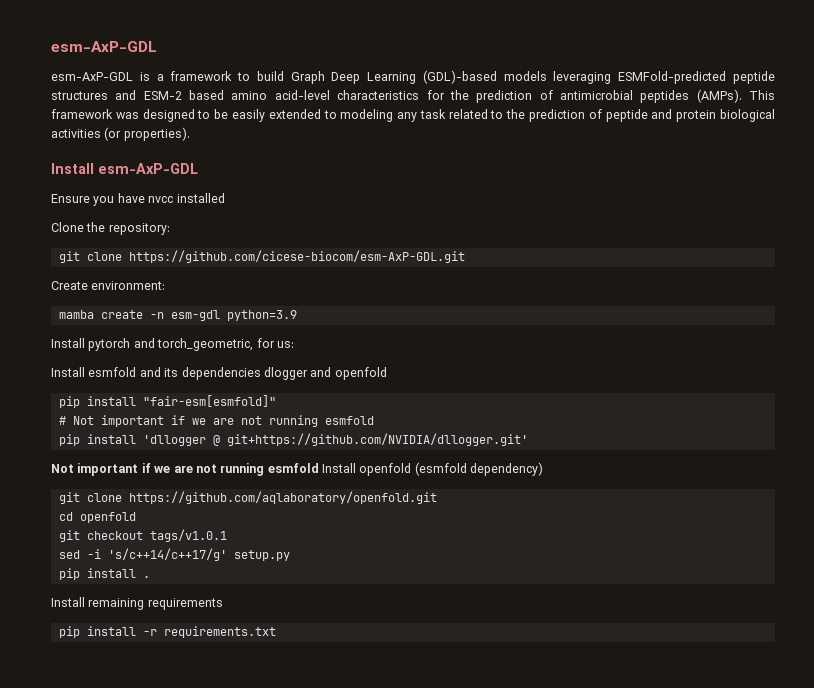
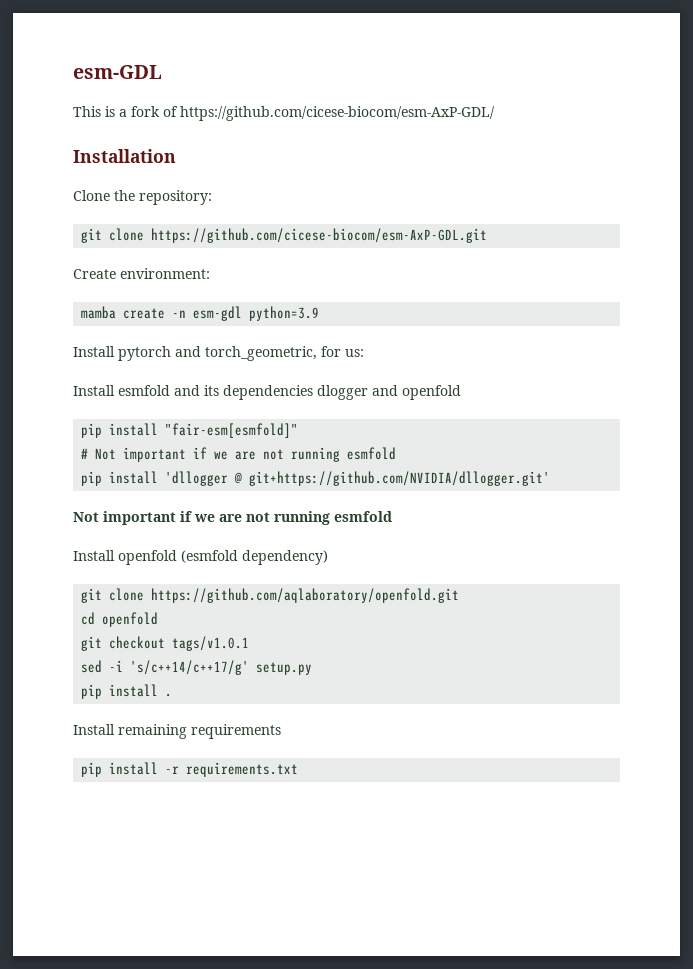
[51,41,157,52] [51,70,775,84] [51,89,775,103] [51,109,775,122] [51,127,190,141] [51,163,198,174] [51,193,225,206] esm-AxP-GDL // esm-AxP-GDL is a framework to build Graph Deep Learning (GDL)-based models leveraging ESMFold-predicted peptide structures and ESM-2 based amino acid-level characteristics for the prediction of antimicrobial peptides (AMPs). This framework was designed to be easily extended to modeling any task related to the prediction of peptide and protein biological activities (or properties). // Install esm-AxP-GDL // Ensure you have nvcc installed -> [73,65,162,79] [73,106,495,121] [73,149,176,163] esm-GDL // This is a fork of https://github.com/cicese-biocom/esm-AxP-GDL/ // Installation
(319, 468) none -> (392, 516) //

